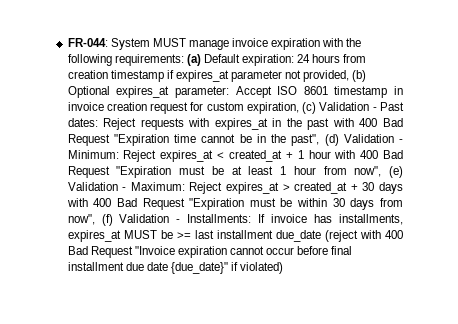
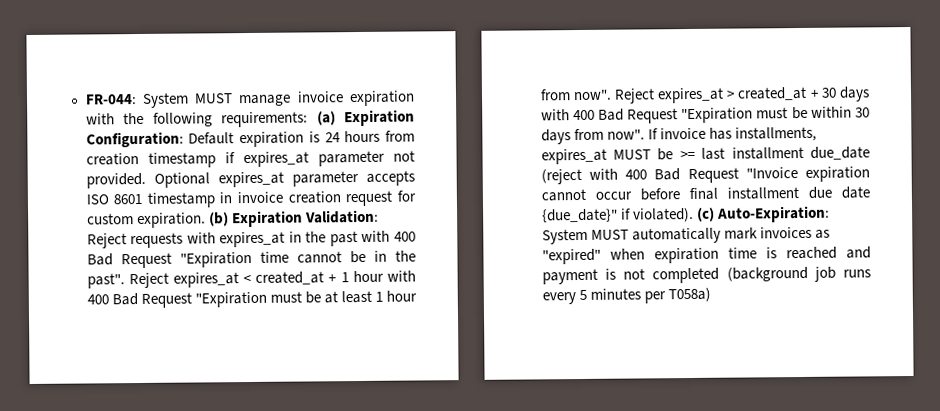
[203,54,295,66] Default expiration: -> [344,109,415,127] [85,131,320,148] Expiration Configuration: Default expiration is
[303,70,367,82] [67,86,272,98] provided, (b) Optional expires_at parameter: Accept -> [85,170,415,189] provided. Optional expires_at parameter accepts
[246,102,405,114] [67,118,98,127] expiration, (c) Validation - Past dates: -> [136,209,379,229] expiration. (b) Expiration Validation:
[291,134,404,146] [67,150,119,159] past", (d) Validation - Minimum: -> [86,273,125,289] past".
[354,166,404,178] [67,182,185,191] now", (e) Validation - Maximum: -> [572,89,612,101] now".
[67,214,252,226] now", (f) Validation - Installments: -> [606,129,645,140] now".
[240,262,284,274] violated) -> [632,205,830,223] [541,226,830,245] [541,246,871,265] [541,266,871,285] [541,287,711,305] violated). (c) Auto-Expiration: System MUST automatically mark invoices as "expired" when expiration time is reached and payment is not completed (background job runs every 5 minutes per T058a)

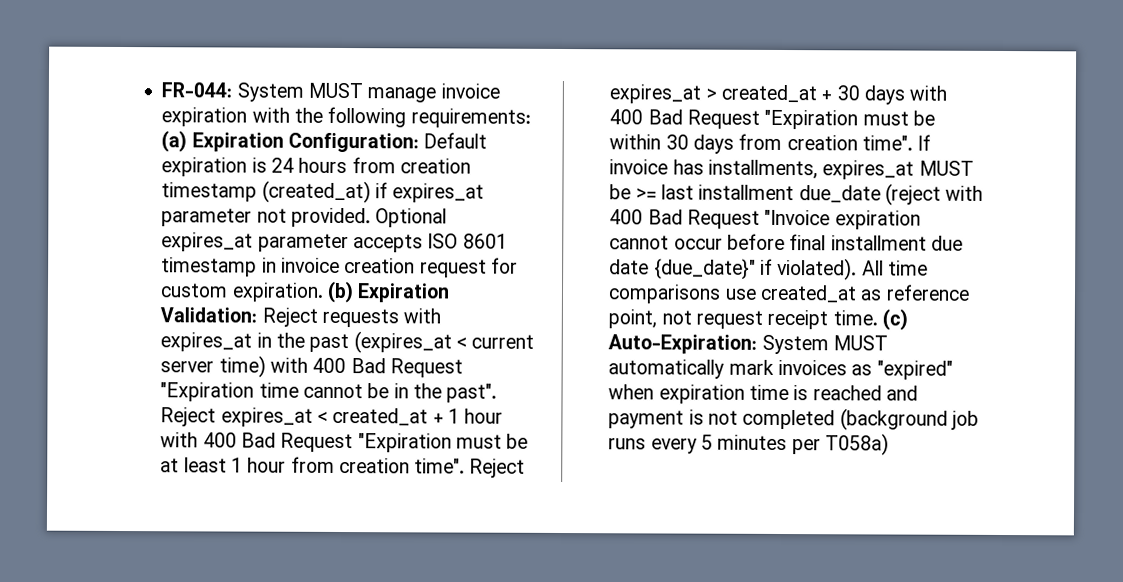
(216, 160) none -> [261,180,371,204] (created_at)
(358, 239) none -> [353,331,535,354] [160,355,266,378] (expires_at < current server time)
[572,89,612,101] now". -> [338,457,466,474] creation time".
[606,129,645,140] now". -> [786,135,913,151] creation time".
(694, 215) none -> [861,260,928,276] [608,284,970,304] [608,309,878,330] All time comparisons use created_at as reference point, not request receipt time.

